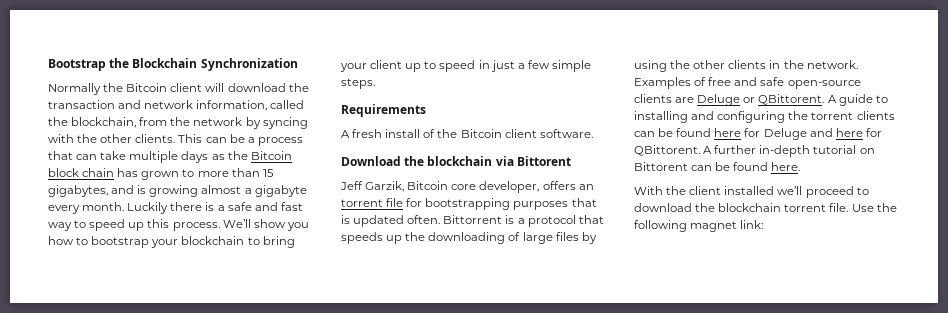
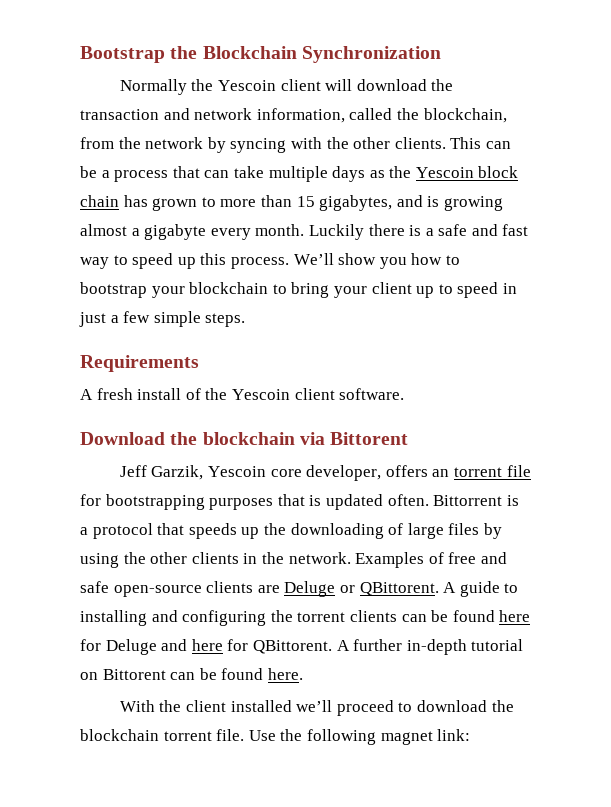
[126,83,168,92] Bitcoin -> [218,80,277,91] Yescoin
[250,151,292,160] Bitcoin -> [415,167,474,178] Yescoin
[460,129,502,138] Bitcoin -> [231,389,290,400] Yescoin
[407,181,449,190] Bitcoin -> [208,466,267,477] Yescoin

